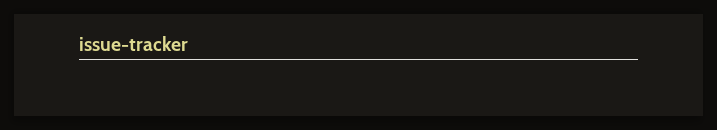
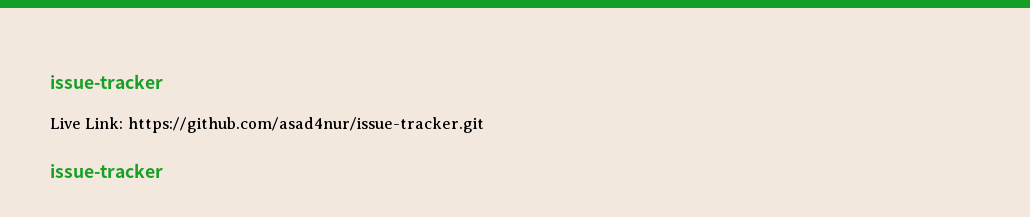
[79,36,188,51] issue-tracker -> [50,74,163,89] [50,117,484,133] [50,163,163,178] issue-tracker // Live Link: https://github.com/asad4nur/issue-tracker.git // issue-tracker

